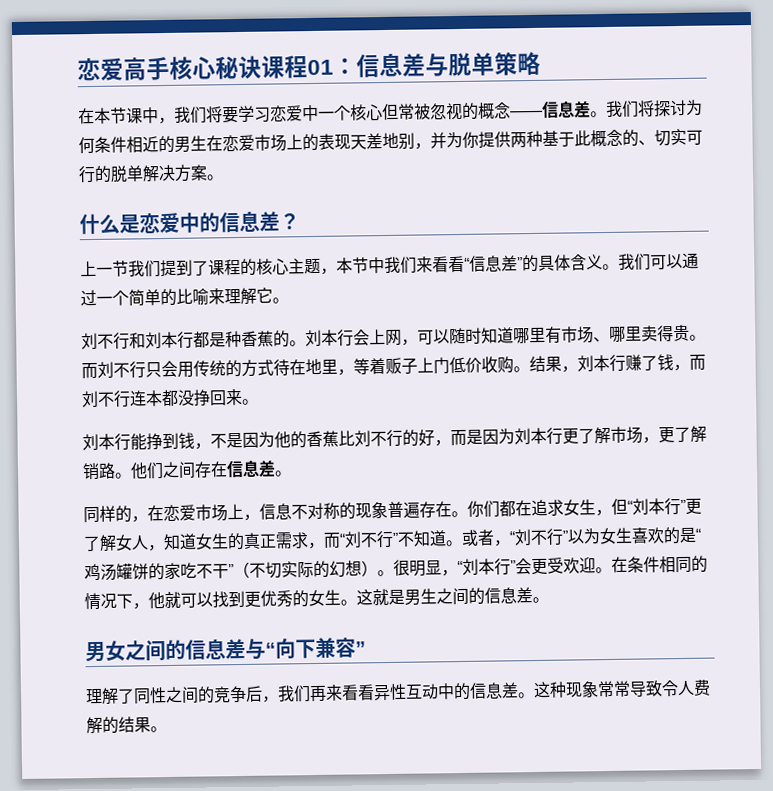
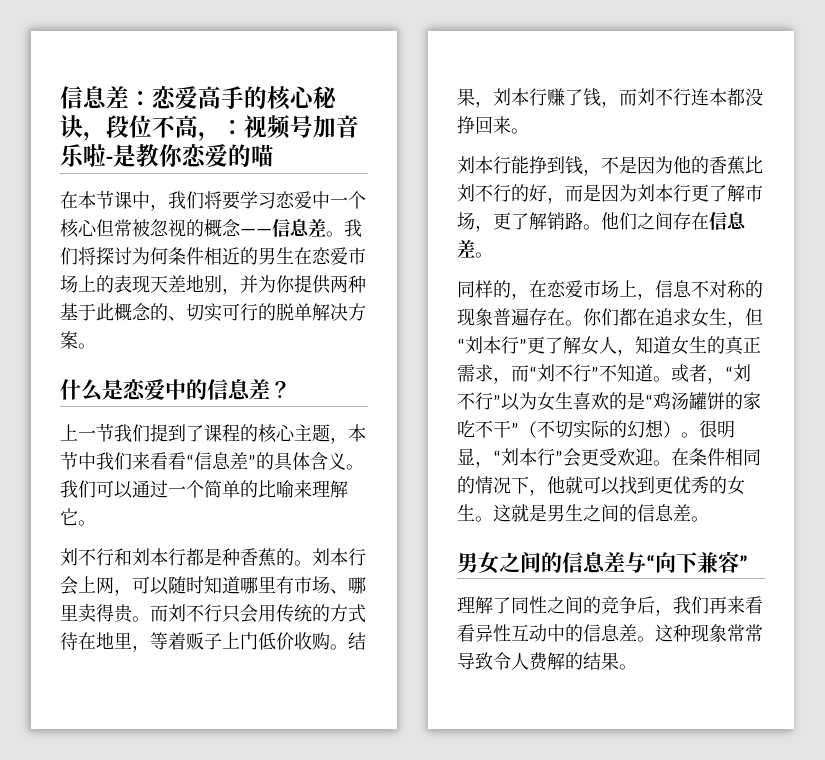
(77, 69) none -> [60,86,152,109] 信息差：
(170, 68) none -> [244,86,267,109] 的
[261,51,541,79] 课程01：信息差与脱单策略 -> [83,115,359,141] [60,144,274,167] ，段位不高，：视频号加音乐啦-是教你恋爱的喵

